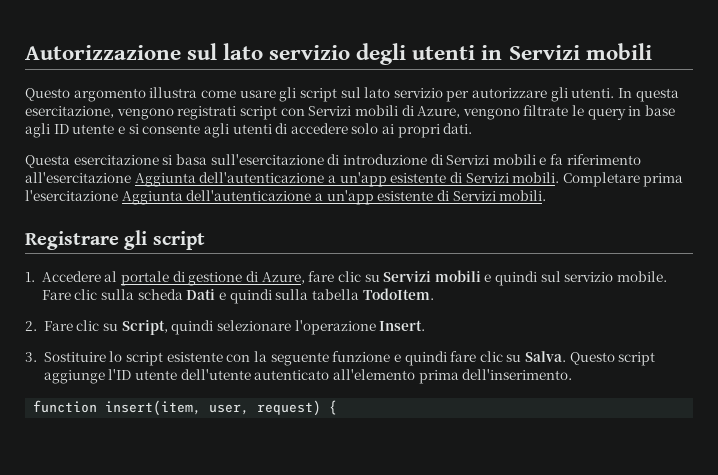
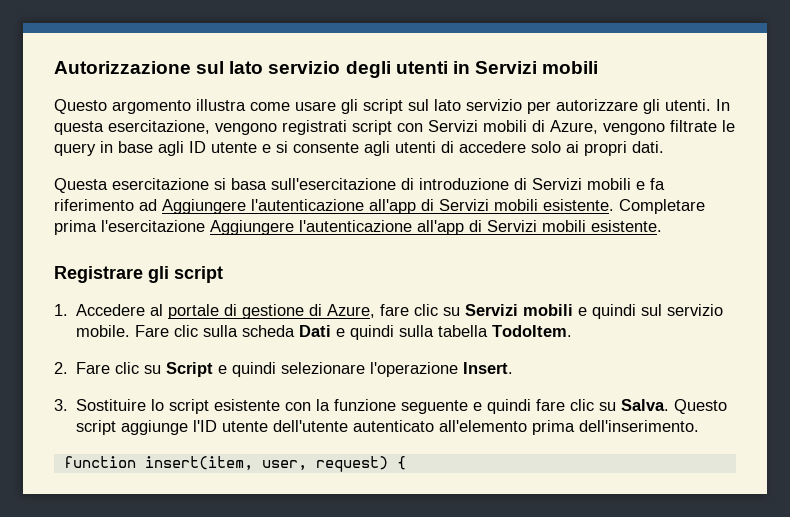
[25,172,684,187] [25,190,547,205] all'esercitazione Aggiunta dell'autenticazione a un'app esistente di Servizi mobili. Completare prima l'esercitazione Aggiunta dell'autenticazione a un'app esistente di Servizi mobili. -> [139,199,705,214] [54,220,662,235] ad Aggiungere l'autenticazione all'app di Servizi mobili esistente. Completare prima l'esercitazione Aggiungere l'autenticazione all'app di Servizi mobili esistente.
[121,320,168,335] Script, -> [166,362,228,377] Script e
[270,351,391,366] seguente funzione -> [334,399,469,414] funzione seguente

